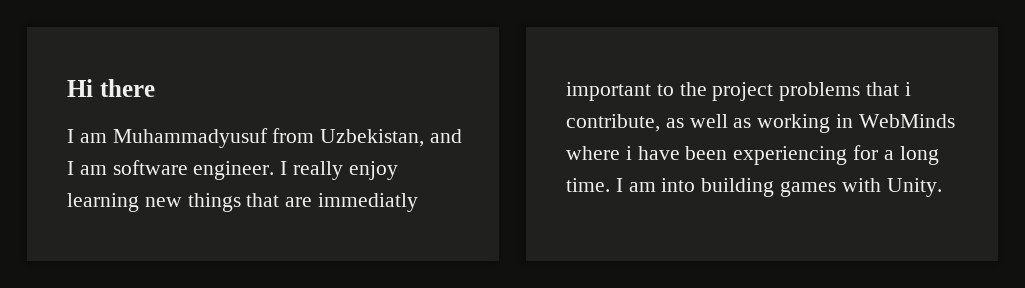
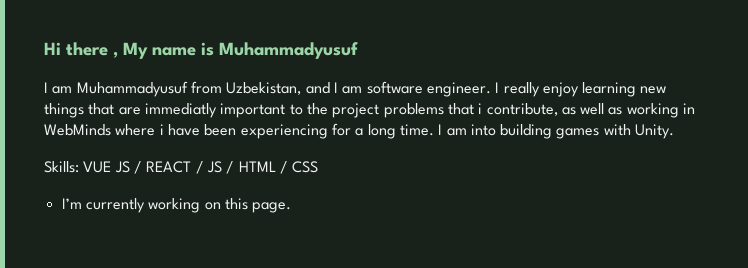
(155, 88) none -> [113,42,358,59] , My name is Muhammadyusuf
(942, 187) none -> [44,161,319,174] [61,198,292,213] // Skills: VUE JS / REACT / JS / HTML / CSS // I’m currently working on this page.

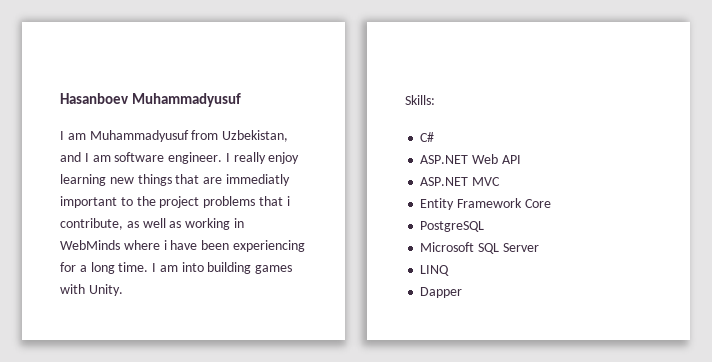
[44,42,214,59] Hi there , My name is -> [60,93,129,104] Hasanboev
[83,161,319,174] [61,198,292,213] VUE JS / REACT / JS / HTML / CSS // I’m currently working on this page. -> [420,132,435,142] [420,154,521,164] [420,177,501,186] [420,198,551,210] [420,221,485,232] [420,242,539,254] [420,265,450,276] [420,287,463,298] // C# // ASP.NET Web API // ASP.NET MVC // Entity Framework Core // PostgreSQL // Microsoft SQL Server // LINQ // Dapper

